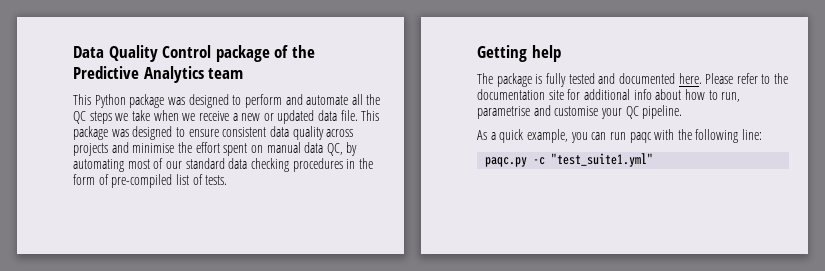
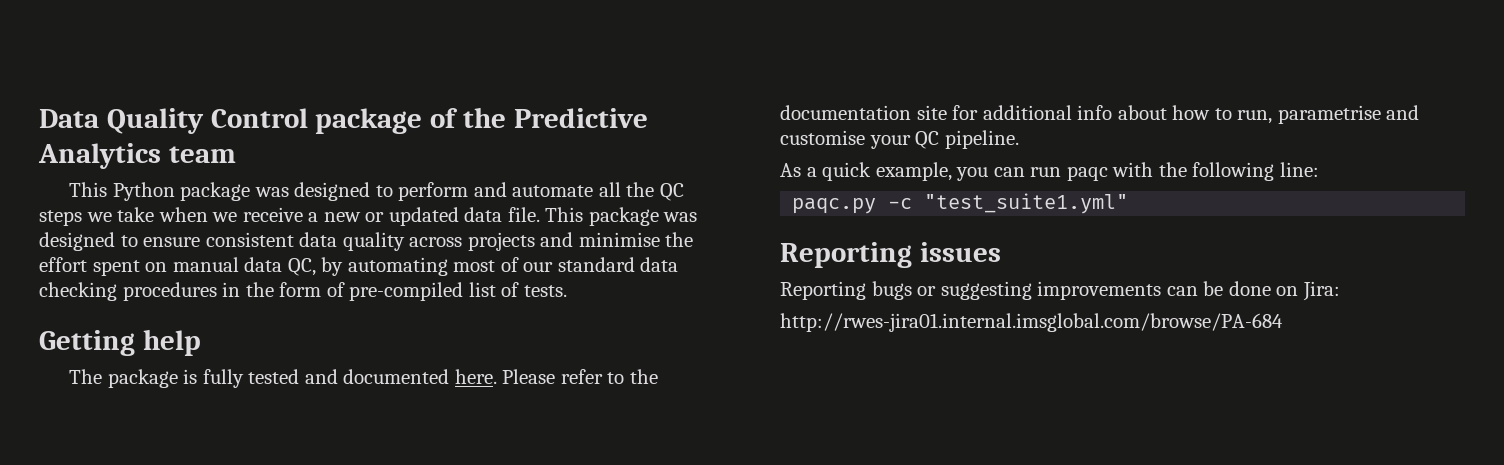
(654, 160) none -> [780,242,1001,268] [780,281,1340,301] [780,313,1283,332] // Reporting issues // Reporting bugs or suggesting improvements can be done on Jira: // http://rwes-jira01.internal.imsglobal.com/browse/PA-684

